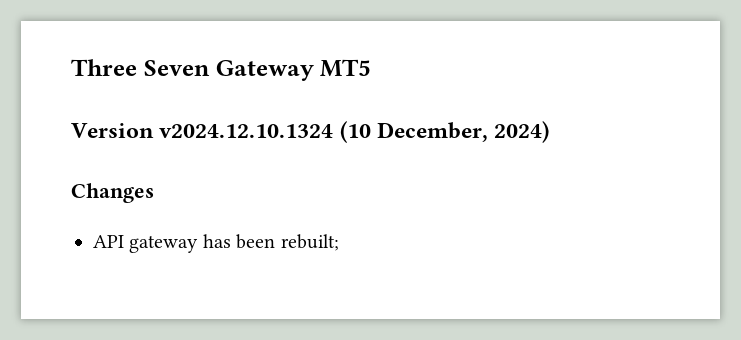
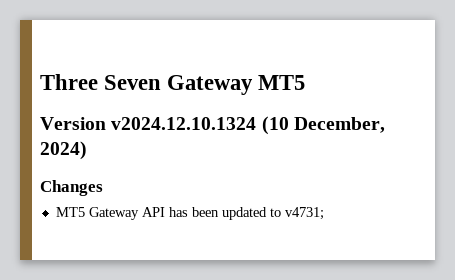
[93,234,339,253] API gateway has been rebuilt; -> [55,207,324,220] MT5 Gateway API has been updated to v4731;

